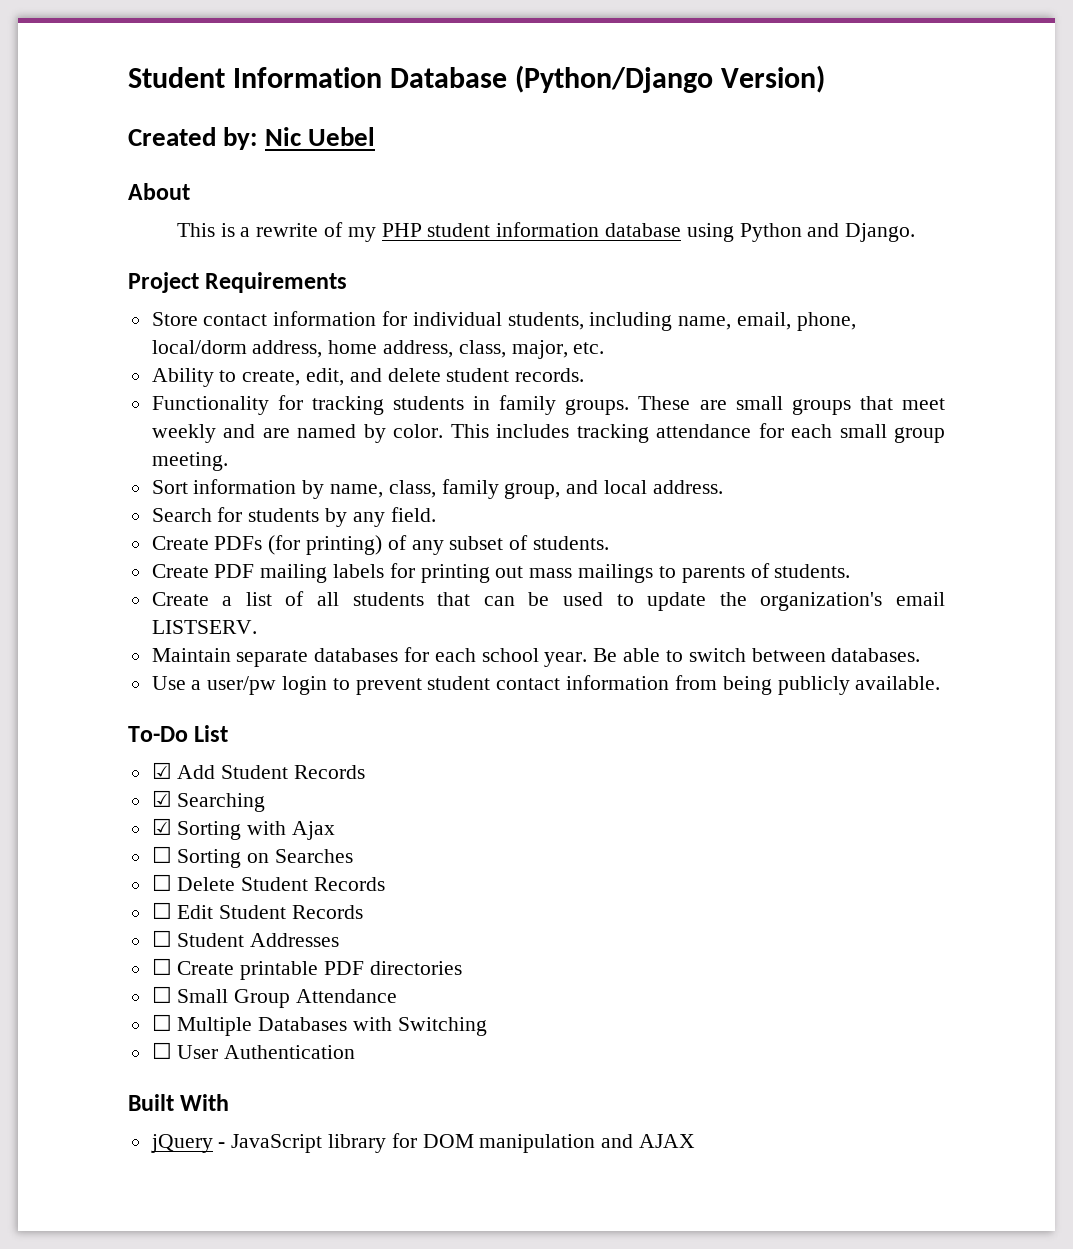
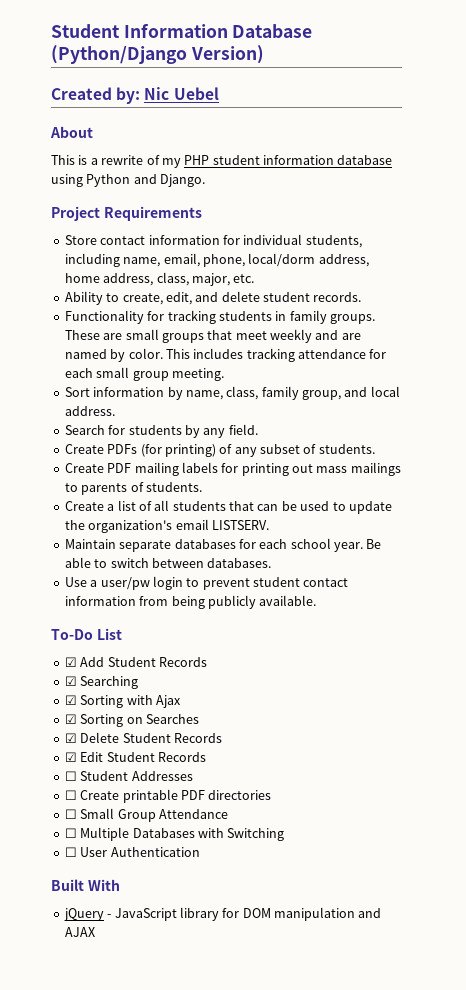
[151,846,172,863] ☐ -> [64,714,77,724] ☑
[151,874,172,891] ☐ -> [64,733,77,743] ☑
[151,902,172,919] ☐ -> [64,752,77,762] ☑

